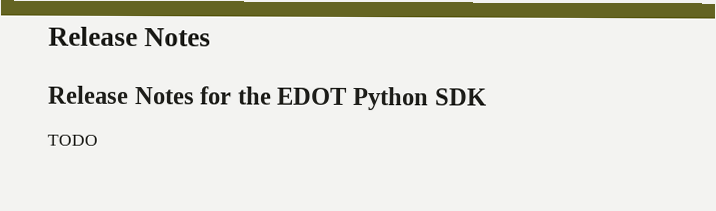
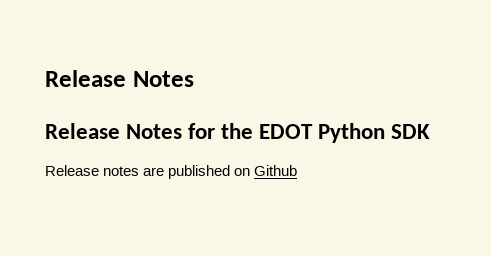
[47,134,98,146] TODO -> [45,165,298,179] Release notes are published on Github

